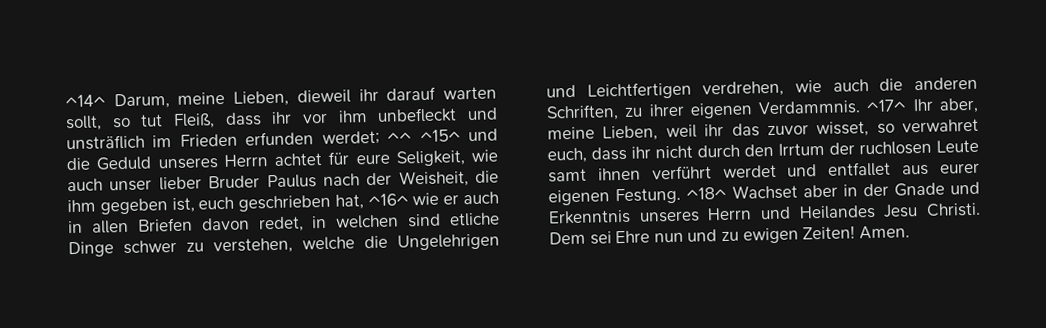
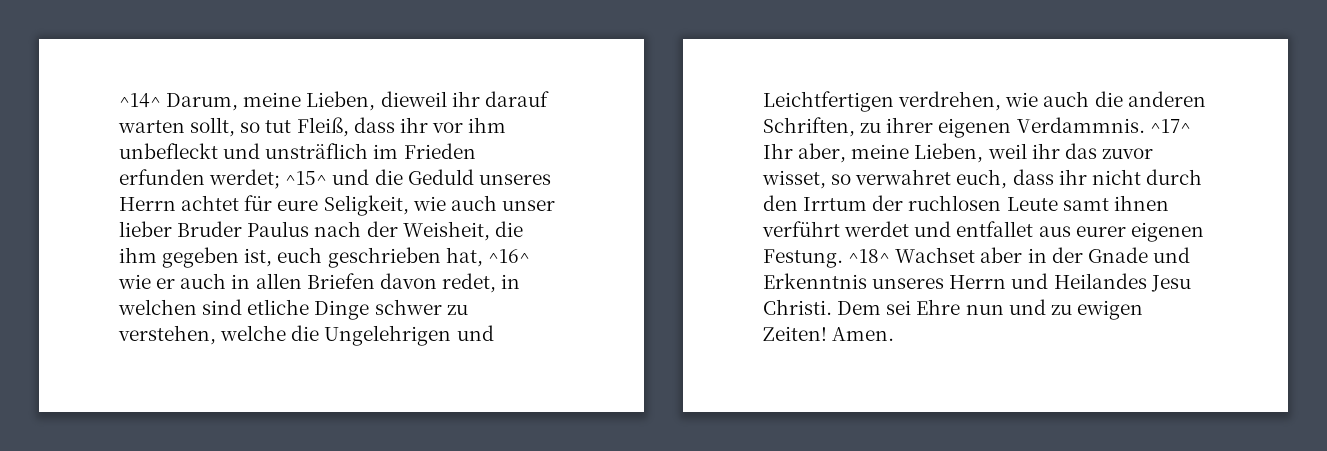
[387,132,413,143] ^^ -> (281, 179) none

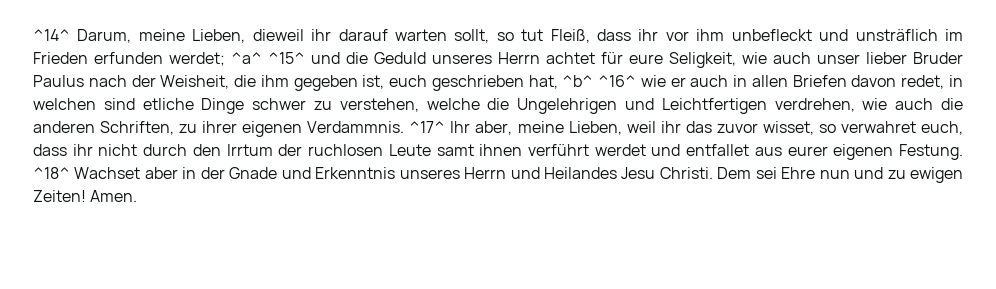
(281, 179) none -> [231,52,262,64] ^a^
(483, 257) none -> [562,75,594,87] ^b^

